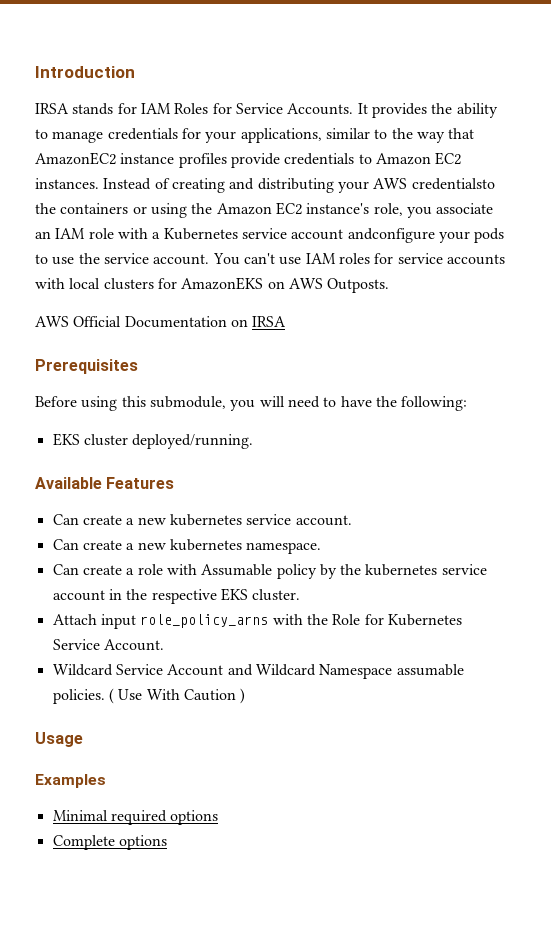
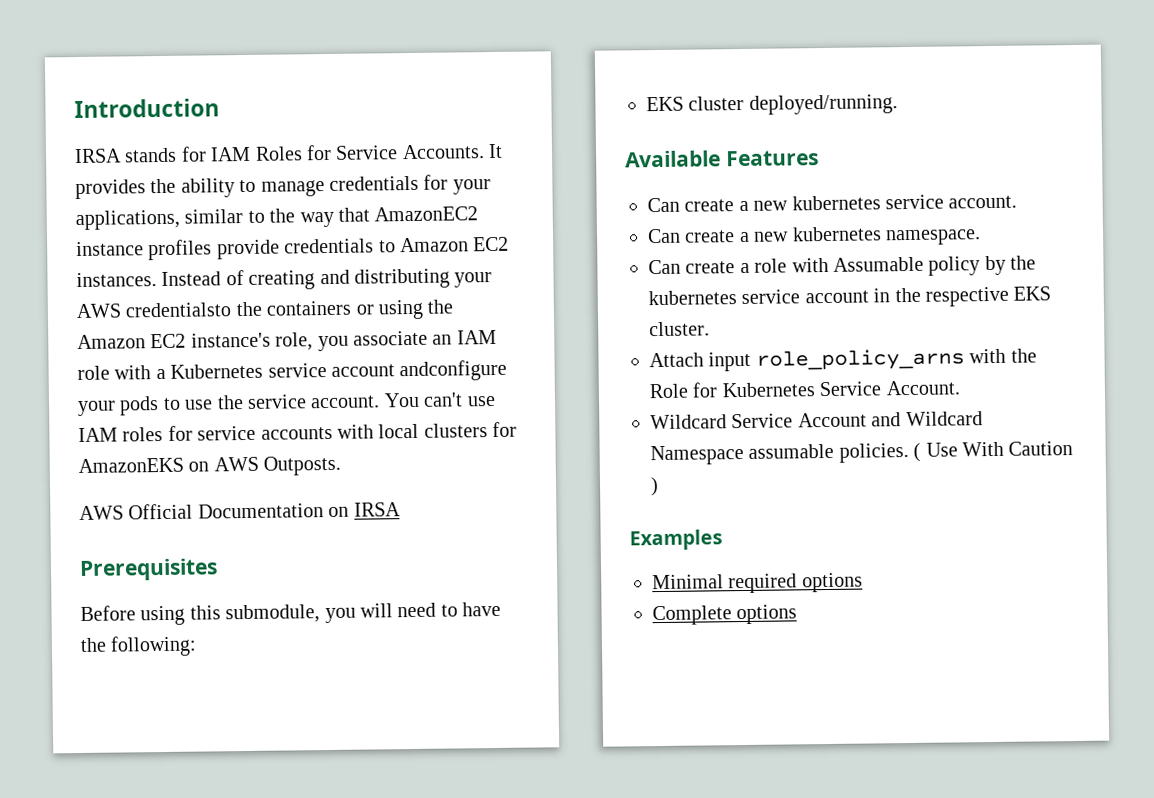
[35,732,83,747] // Usage -> (659, 487) none

